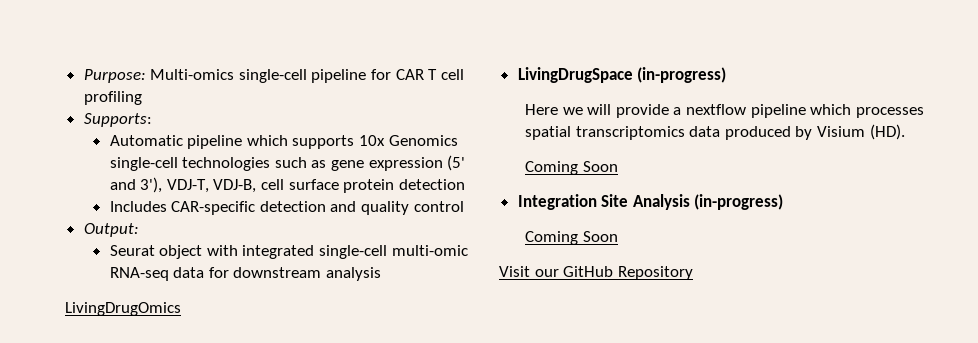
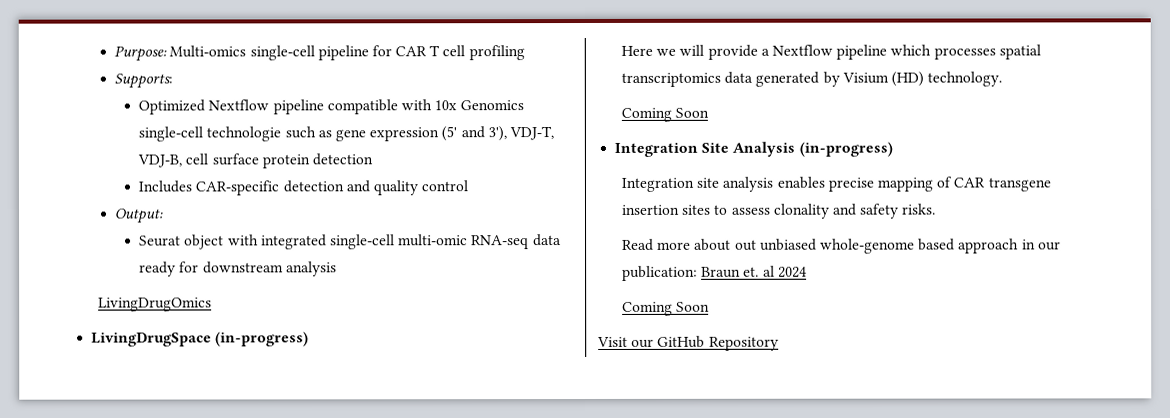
[109,135,355,149] Automatic pipeline which supports -> [138,99,432,115] Optimized Nextflow pipeline compatible with
[182,157,271,171] technologies -> [206,126,282,142] technologie
(205, 272) none -> [139,261,177,277] ready
[685,104,746,115] nextflow -> [772,44,834,56] Nextflow
[724,126,791,140] produced -> [755,71,820,87] generated
[869,124,905,140] (HD). -> [891,71,1003,87] (HD) technology.
(784, 202) none -> [621,176,1051,192] [621,203,937,219] [622,238,1061,254] [622,265,807,281] // Integration site analysis enables precise mapping of CAR transgene insertion sites to assess clonality and safety risks. // Read more about out unbiased whole-genome based approach in our publication: Braun et. al 2024

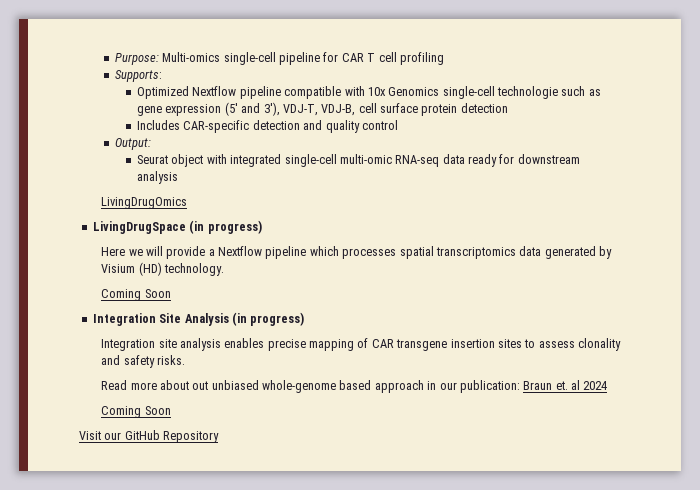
[215,331,310,347] (in-progress) -> [189,220,262,234] (in progress)
[798,141,893,157] (in-progress) -> [231,312,305,326] (in progress)

